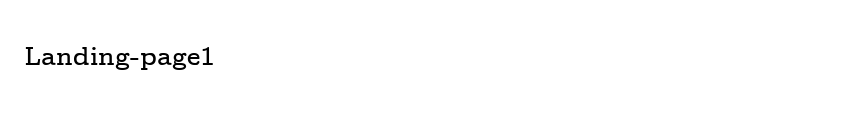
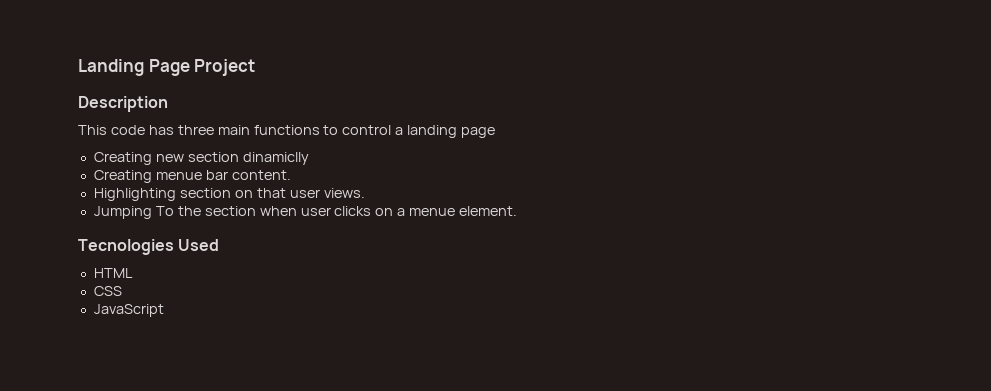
[24,47,215,70] Landing-page1 -> [78,59,256,76] [78,96,168,112] [78,125,496,138] [93,152,309,165] [93,170,291,183] [93,188,365,201] [93,206,518,219] [78,239,220,255] [93,268,133,278] [93,286,122,296] [93,304,164,317] Landing Page Project // Description // This code has three main functions to control a landing page // Creating new section dinamiclly // Creating menue bar content. // Highlighting section on that user views. // Jumping To the section when user clicks on a menue element. // Tecnologies Used // HTML // CSS // JavaScript

